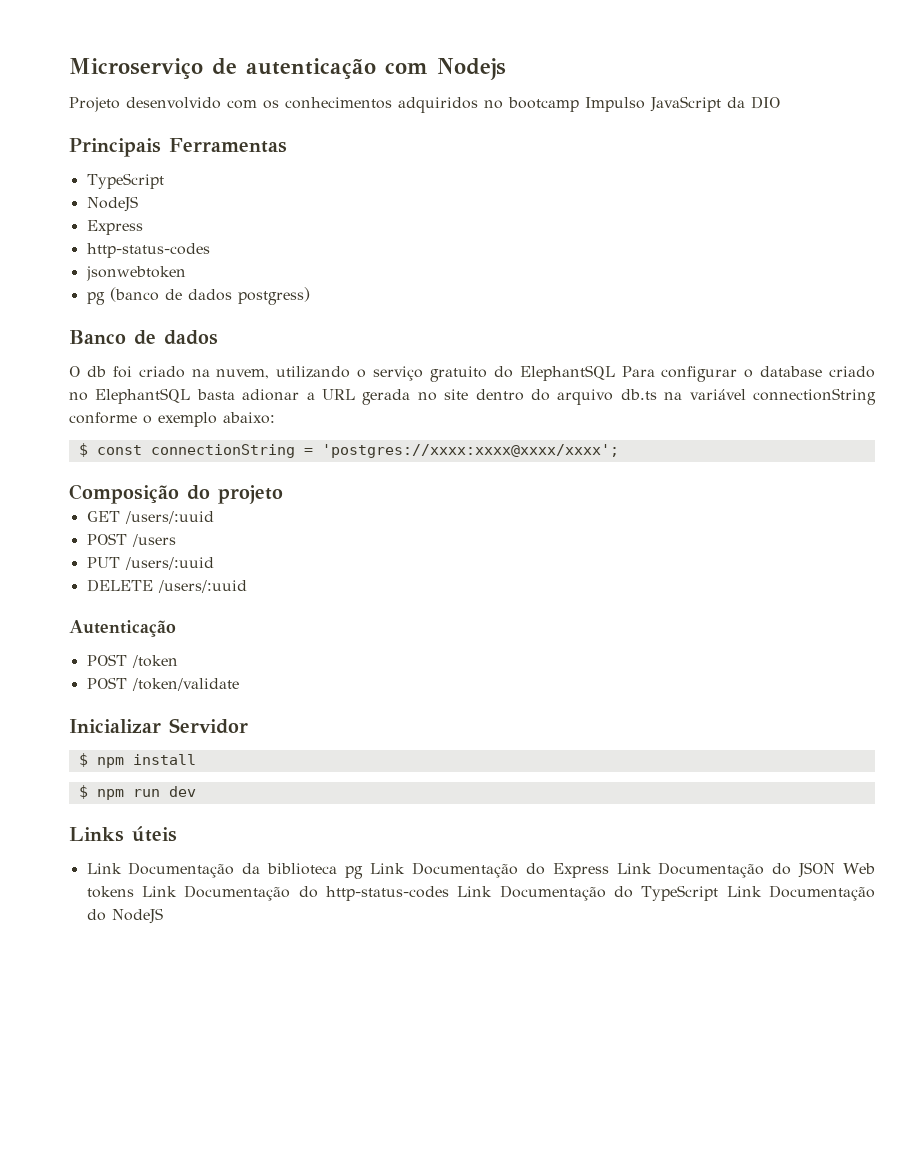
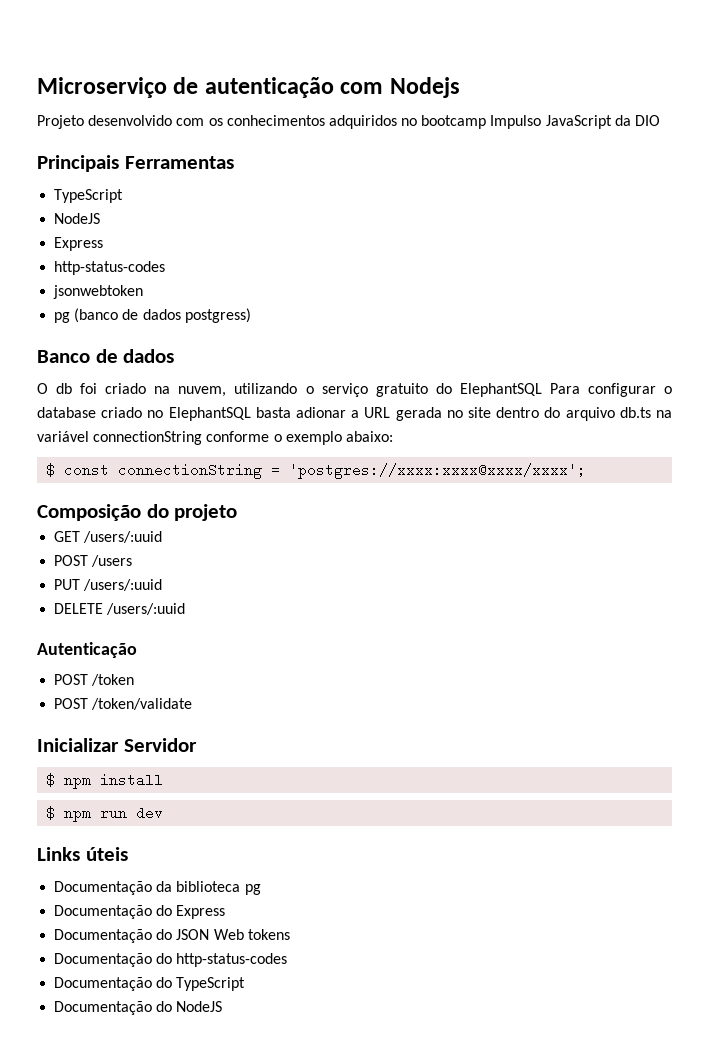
[86,863,122,874] Link -> (128, 854) none
[369,863,405,874] Link -> (261, 889) //
[616,863,652,874] Link -> (226, 912) //
[141,886,177,897] Link -> (290, 934) //
[457,886,493,897] Link -> (288, 960) //
[726,886,762,897] Link -> (246, 984) //

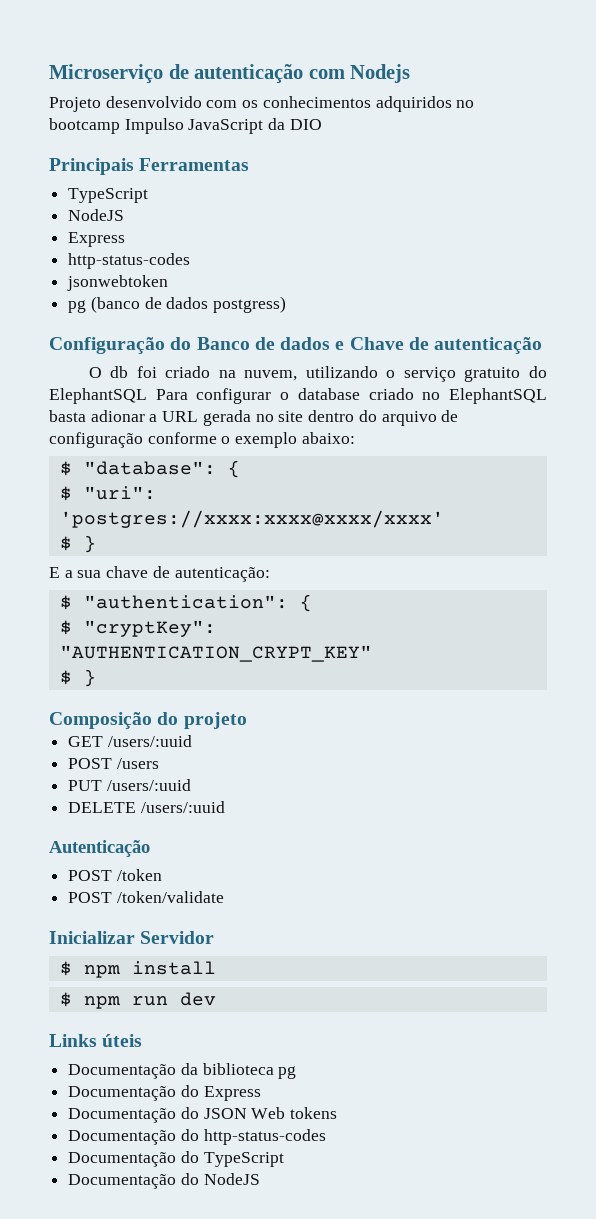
(251, 315) none -> [49,337,192,354] Configuração do
(175, 356) none -> [335,337,543,354] e Chave de autenticação
[619,407,672,418] [37,431,203,445] db.ts na variável connectionString -> [441,410,459,422] [49,432,143,448] de configuração
[64,463,587,479] const connectionString = 'postgres://xxxx:xxxx@xxxx/xxxx'; -> [83,460,240,478] [59,486,156,501] [59,510,444,528] [59,535,96,553] [49,566,270,582] [59,594,312,612] [59,620,216,637] [59,645,372,662] [59,669,96,687] "database": { // $ "uri": 'postgres://xxxx:xxxx@xxxx/xxxx' // $ } // E a sua chave de autenticação: // $ "authentication": { // $ "cryptKey": "AUTHENTICATION_CRYPT_KEY" // $ }

